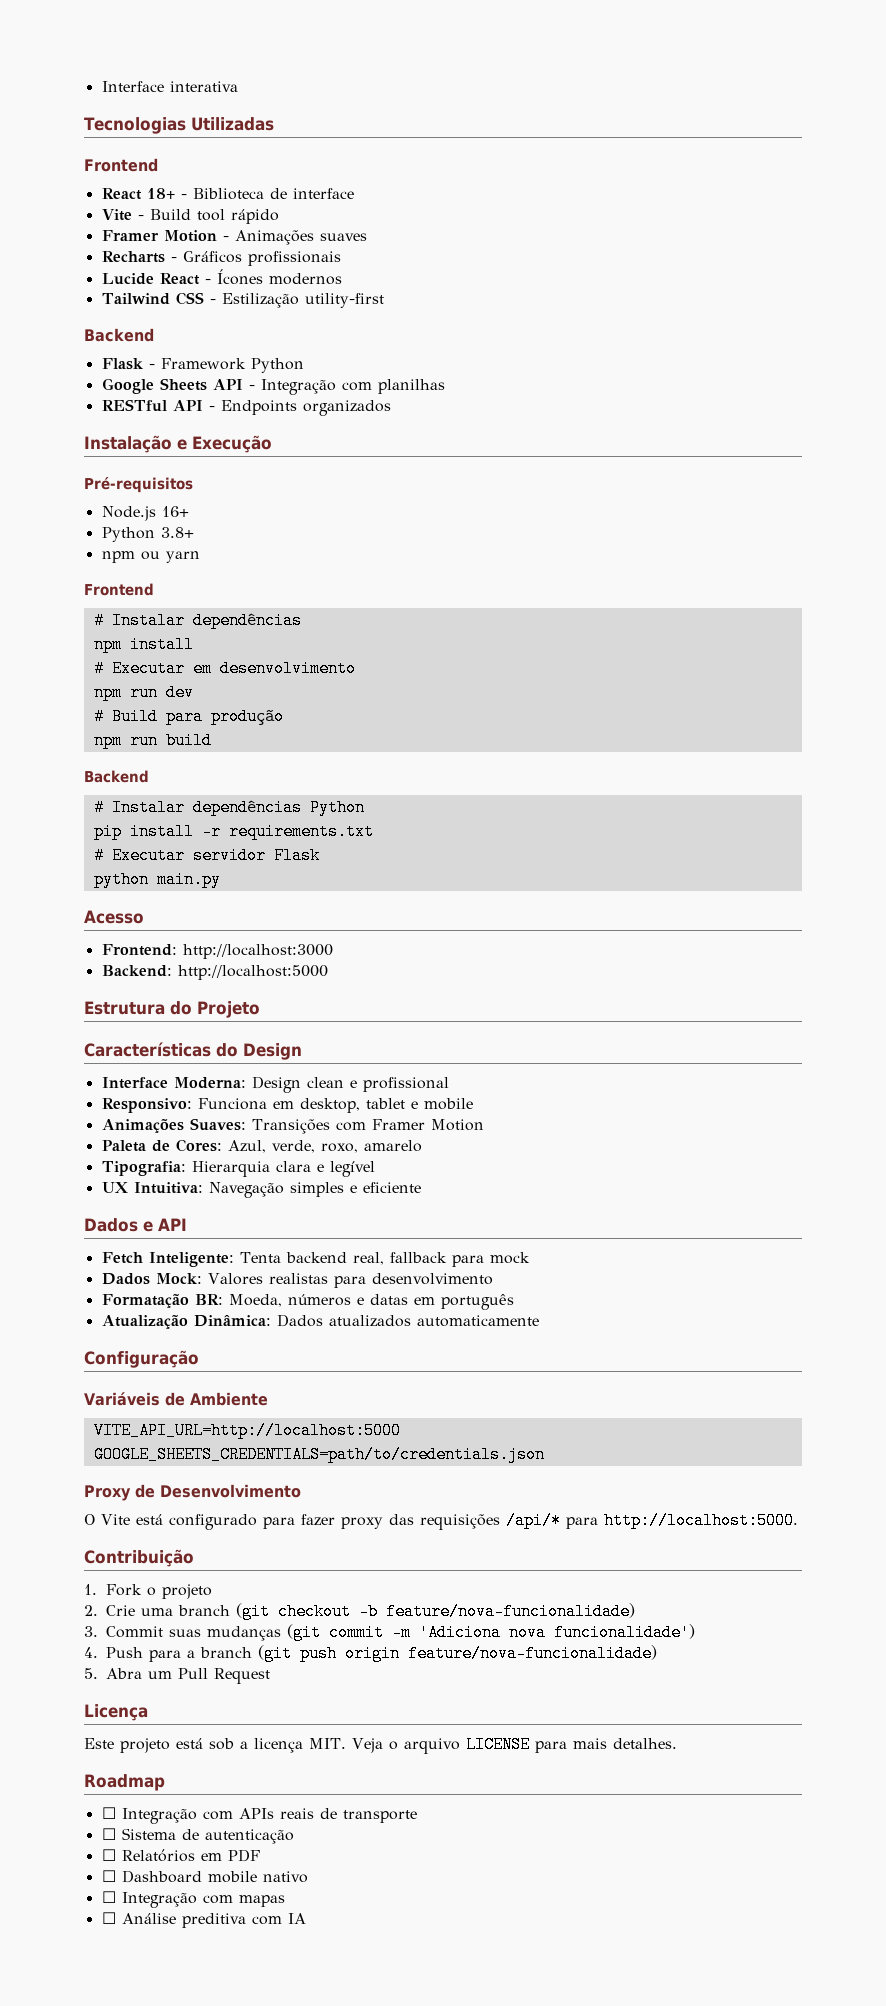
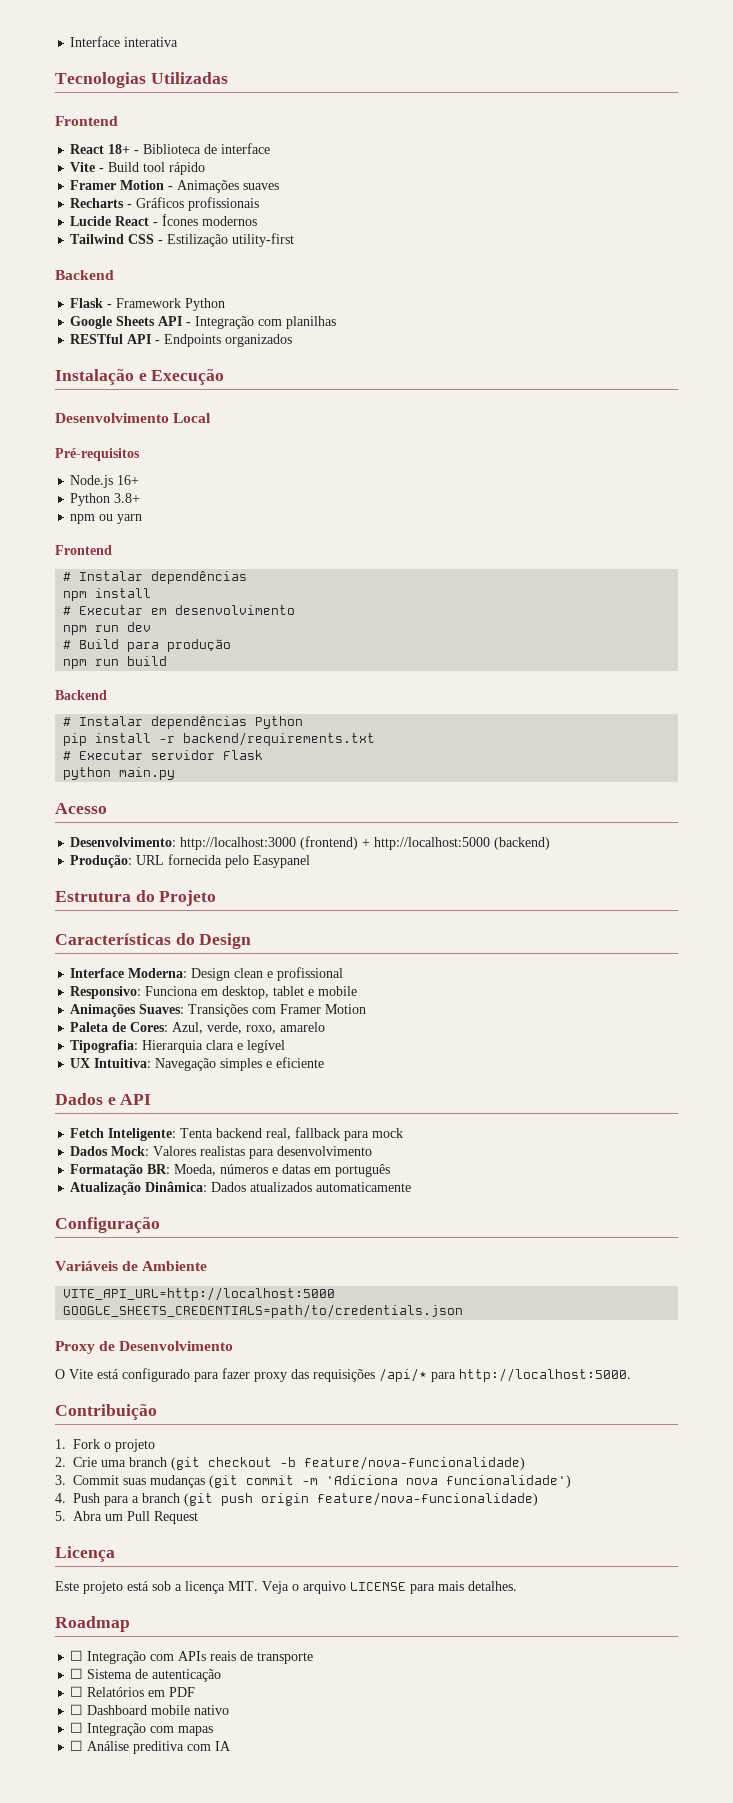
(272, 444) none -> [55,413,212,423] // Desenvolvimento Local
[228,823,374,840] requirements.txt -> [183,732,376,746] backend/requirements.txt
[101,944,177,956] Frontend: -> [70,837,177,847] Desenvolvimento:
[101,965,328,980] // Backend: http://localhost:5000 -> [300,836,551,850] [70,854,311,868] (frontend) + http://localhost:5000 (backend) // Produção: URL fornecida pelo Easypanel

